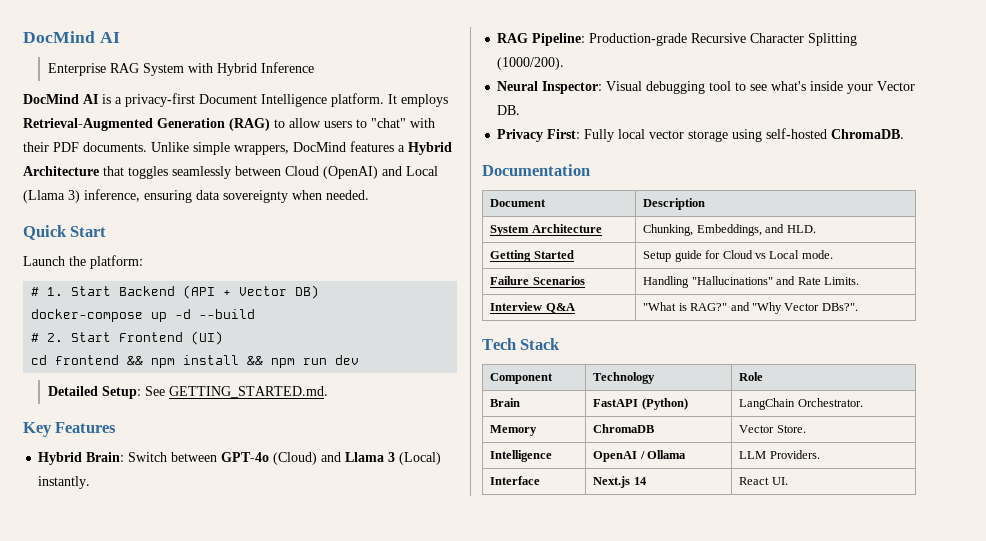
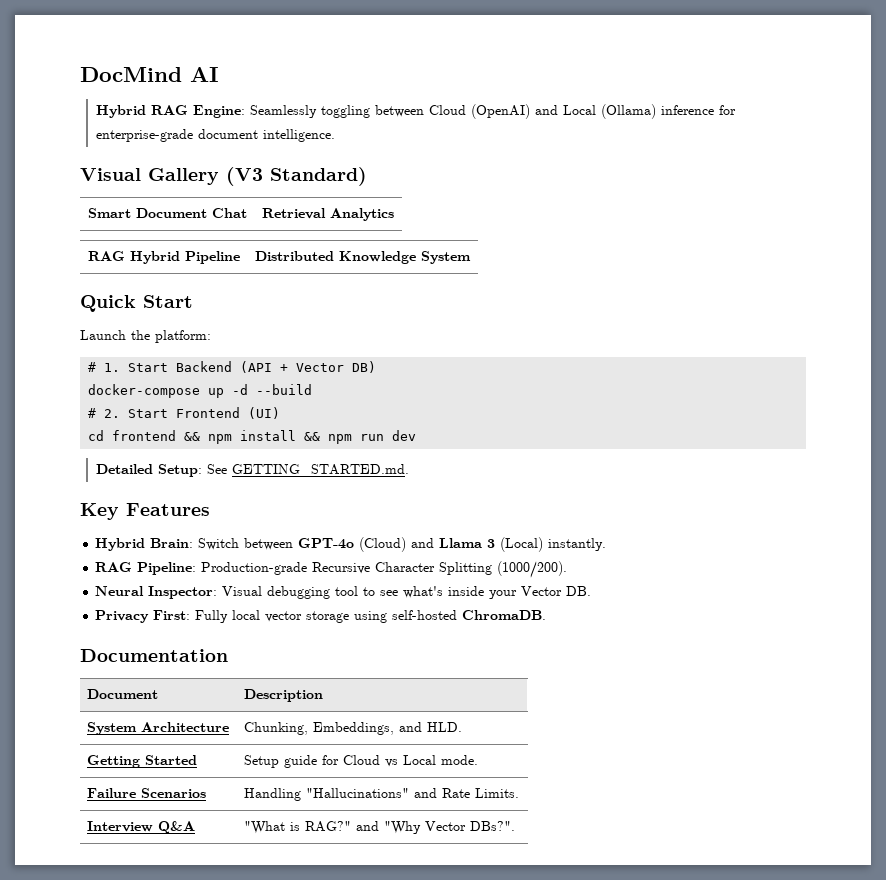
[47,62,314,76] [23,93,448,107] [23,118,435,131] [23,141,452,155] [23,166,231,179] Enterprise RAG System with Hybrid Inference // DocMind AI is a privacy-first Document Intelligence platform. It employs Retrieval-Augmented Generation (RAG) to allow users to "chat" with their PDF documents. Unlike simple wrappers, DocMind features a Hybrid Architecture that toggles seamlessly -> [96,105,371,118] Hybrid RAG Engine: Seamlessly toggling
[23,189,369,203] (Llama 3) inference, ensuring data sovereignty when needed. -> [601,104,737,119] [96,129,336,142] [80,167,367,186] [88,208,247,218] [262,208,394,221] [88,251,240,264] [255,251,471,264] (Ollama) inference for enterprise-grade document intelligence. // Visual Gallery (V3 Standard) // Smart Document Chat | Retrieval Analytics // RAG Hybrid Pipeline | Distributed Knowledge System
[482,338,561,350] [490,373,554,384] [593,372,656,384] [739,372,764,381] [490,398,521,407] [593,398,688,410] [739,398,863,410] [490,425,538,436] [593,424,655,433] [739,425,806,433] [490,450,553,462] [593,450,687,462] [739,450,820,459] [490,476,541,485] [593,476,647,488] [739,477,788,485] // Tech Stack // Component | Technology | Role // Brain | FastAPI (Python) | LangChain Orchestrator. // Memory | ChromaDB | Vector Store. // Intelligence | OpenAI / Ollama | LLM Providers. // Interface | Next.js 14 | React UI. -> (516, 826) none

